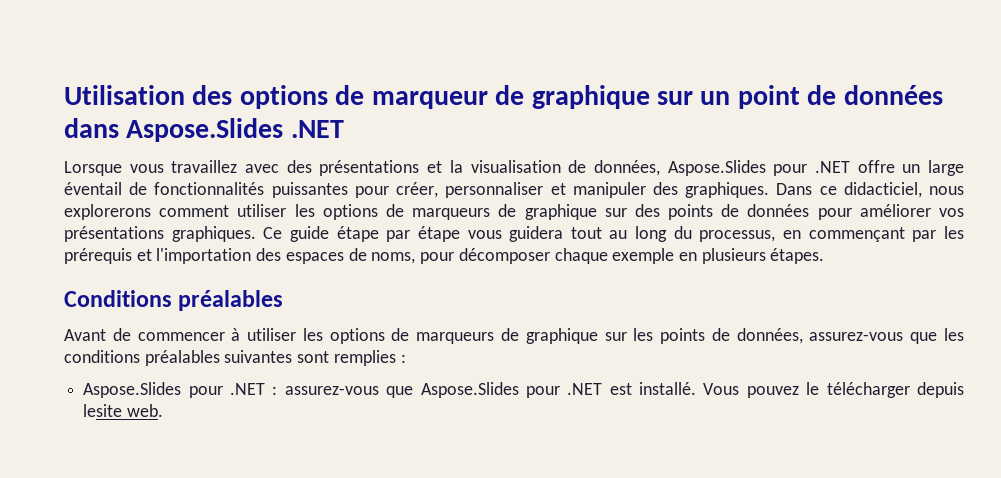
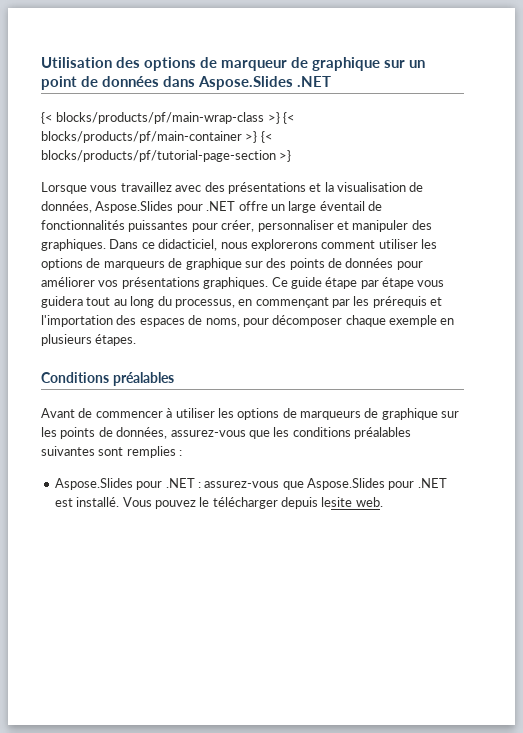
(344, 129) none -> [41,112,296,124] [41,131,273,143] [41,150,292,162] // {< blocks/products/pf/main-wrap-class >} {< blocks/products/pf/main-container >} {< blocks/products/pf/tutorial-page-section >}

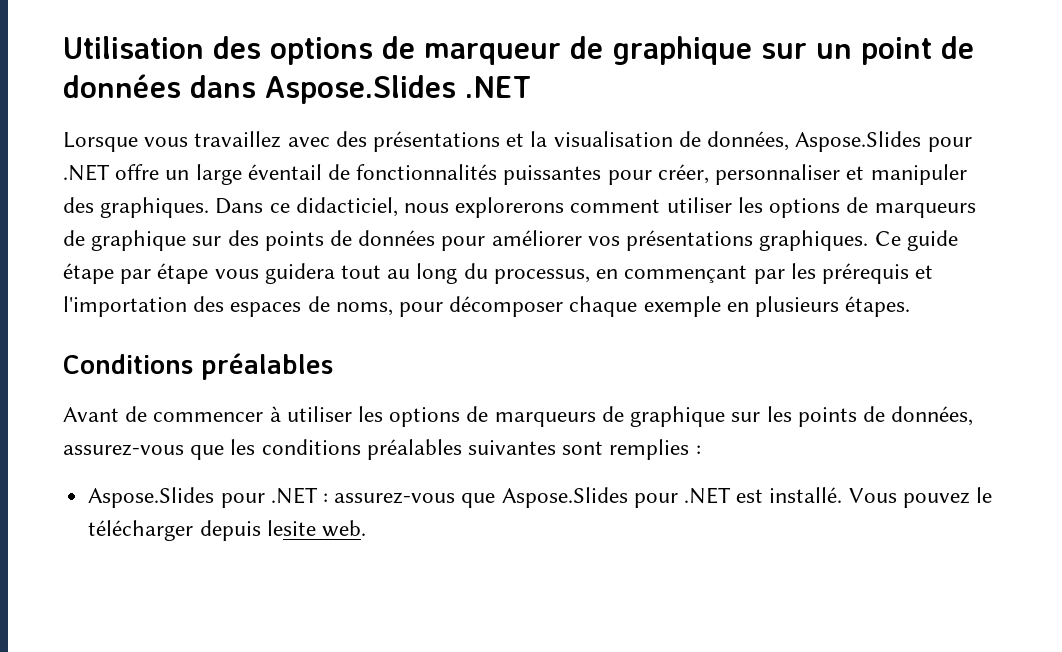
[41,112,296,124] [41,131,273,143] [41,150,292,162] // {< blocks/products/pf/main-wrap-class >} {< blocks/products/pf/main-container >} {< blocks/products/pf/tutorial-page-section >} -> (531, 87) none

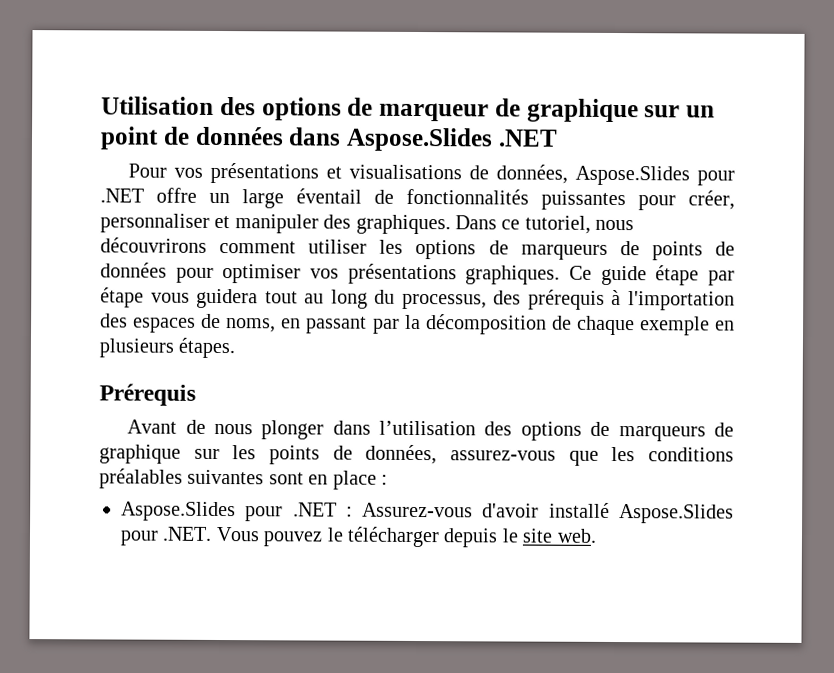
[63,131,673,152] Lorsque vous travaillez avec des présentations et la visualisation -> [128,162,463,184] Pour vos présentations et visualisations
[295,197,565,218] didacticiel, nous explorerons -> [524,215,635,234] [100,237,207,253] tutoriel, nous découvrirons
[91,230,259,251] graphique sur des -> (640, 248) none
[491,230,582,246] améliorer -> [222,264,302,284] optimiser
[596,263,934,284] en commençant par les prérequis et -> [493,289,622,310] des prérequis à
[399,296,564,317] pour décomposer -> [281,314,572,335] en passant par la décomposition de
[63,353,333,380] Conditions préalables -> [99,383,196,406] Prérequis
[153,406,384,422] commencer à utiliser les -> [213,420,513,440] nous plonger dans l’utilisation des
[609,439,690,460] remplies -> [308,470,377,490] en place
[334,487,843,508] assurez-vous que Aspose.Slides pour .NET est installé. -> [362,502,734,524] [120,526,213,546] Assurez-vous d'avoir installé Aspose.Slides pour .NET.
[266,520,316,536] lesite -> [501,528,554,543] le site

